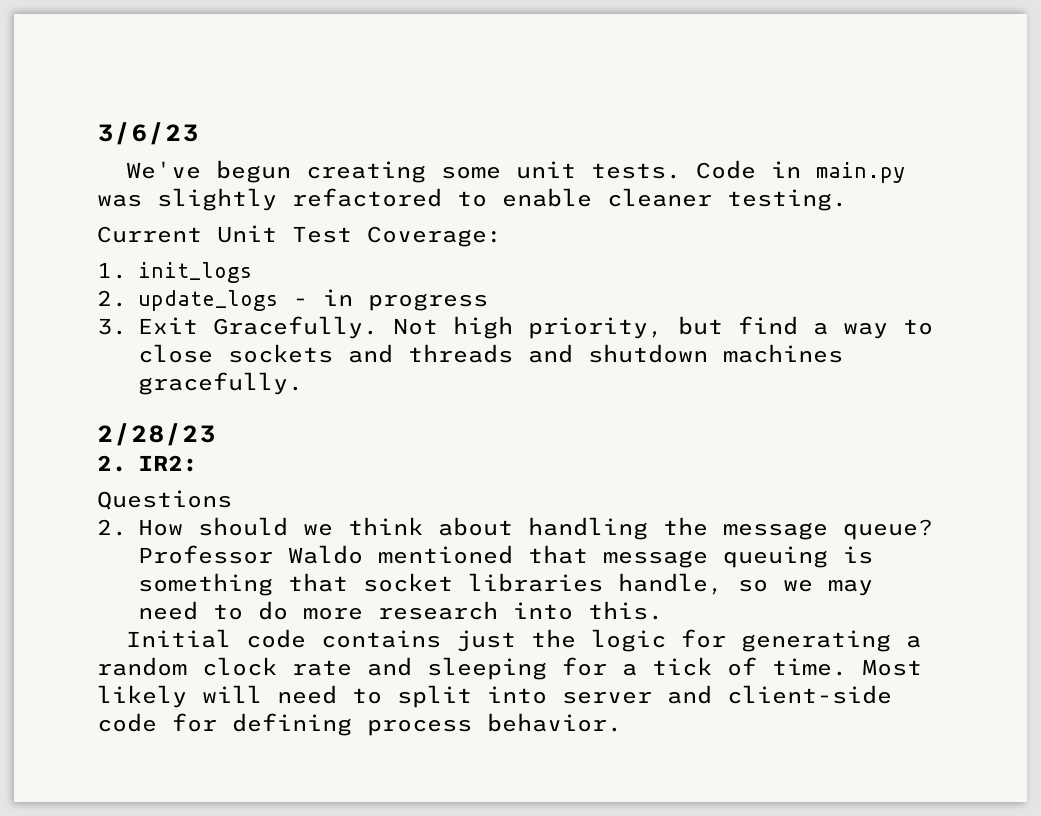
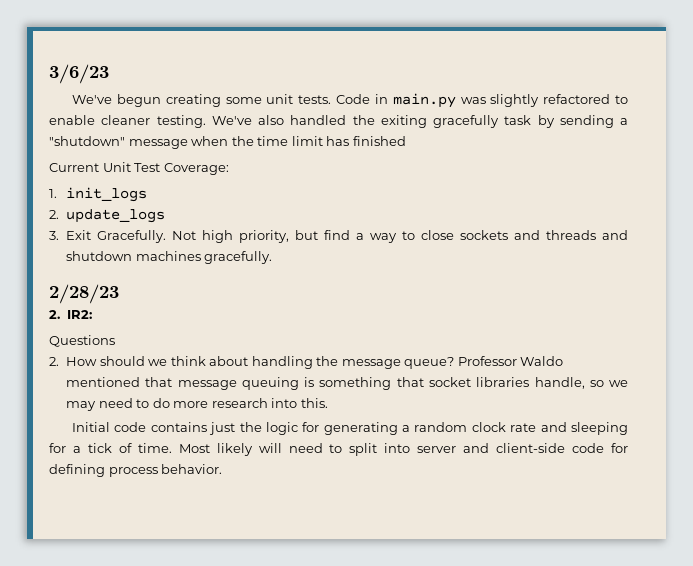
(847, 200) none -> [211,115,628,128] [49,136,406,149] We've also handled the exiting gracefully task by sending a "shutdown" message when the time limit has finished
[292,289,488,311] - in progress -> (166, 216) none

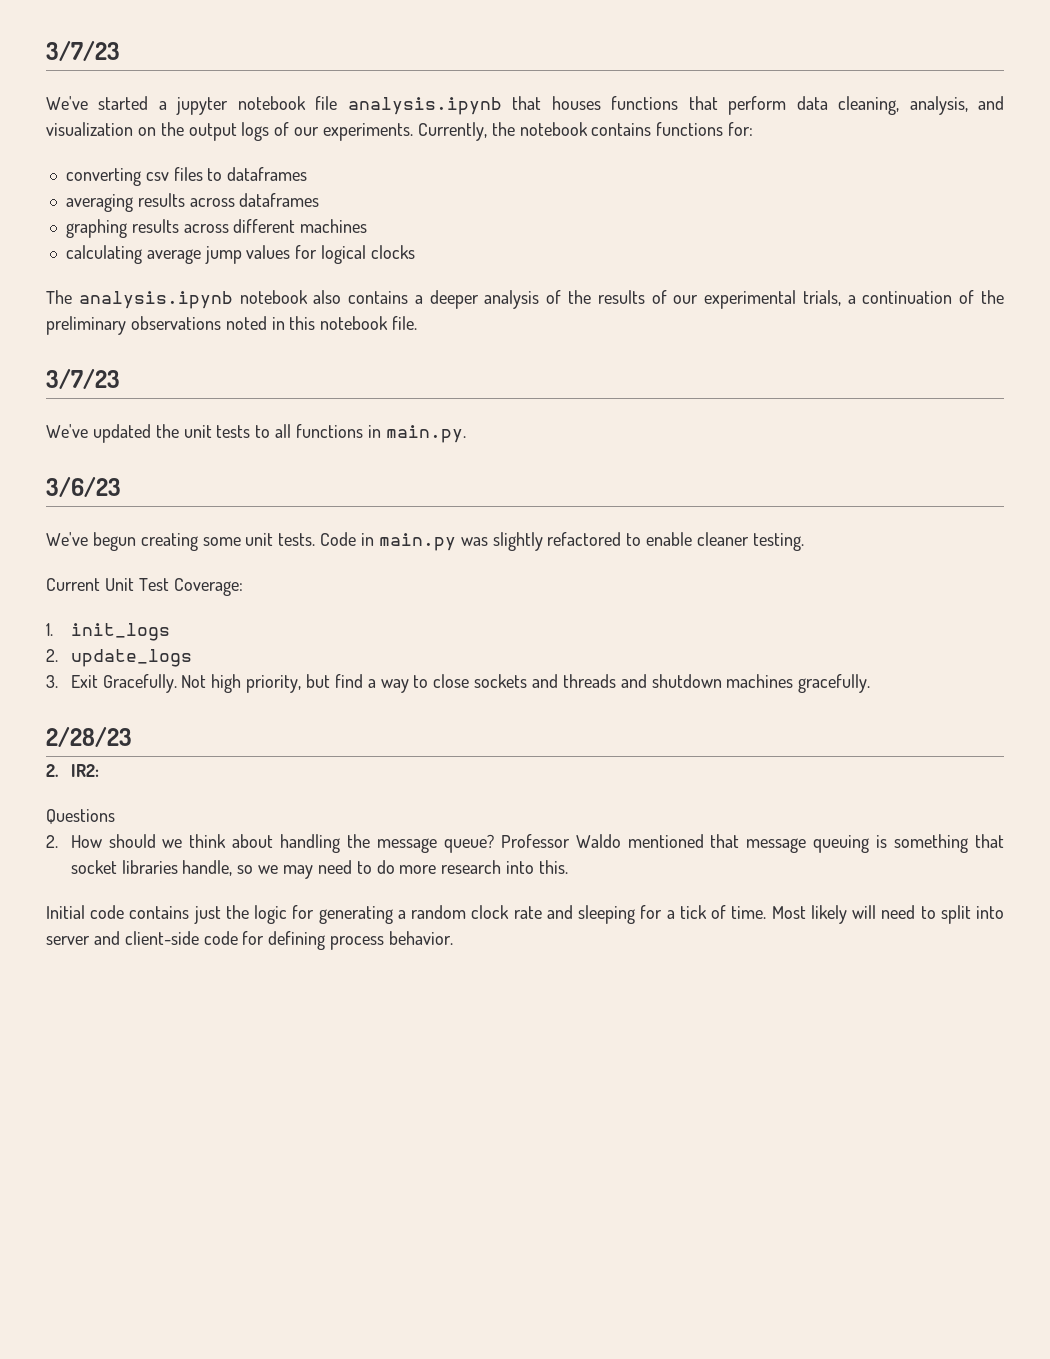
(49, 74) none -> [46,41,120,61] [46,96,1005,115] [46,122,754,141] [65,167,308,186] [65,193,320,212] [65,219,368,238] [65,245,415,264] [46,290,1005,309] [46,316,418,335] [46,369,120,389] [46,424,466,443] 3/7/23 // We've started a jupyter notebook file analysis.ipynb that houses functions that perform data cleaning, analysis, and visualization on the output logs of our experiments. Currently, the notebook contains functions for: // converting csv files to dataframes // averaging results across dataframes // graphing results across different machines // calculating average jump values for logical clocks // The analysis.ipynb notebook also contains a deeper analysis of the results of our experimental trials, a continuation of the preliminary observations noted in this notebook file. // 3/7/23 // We've updated the unit tests to all functions in main.py. //
[211,115,628,128] [49,136,406,149] We've also handled the exiting gracefully task by sending a "shutdown" message when the time limit has finished -> (804, 542) none

